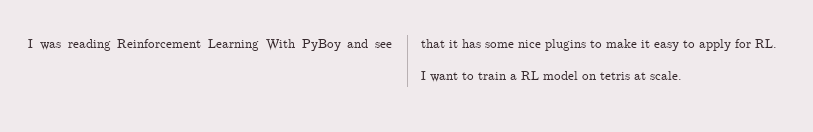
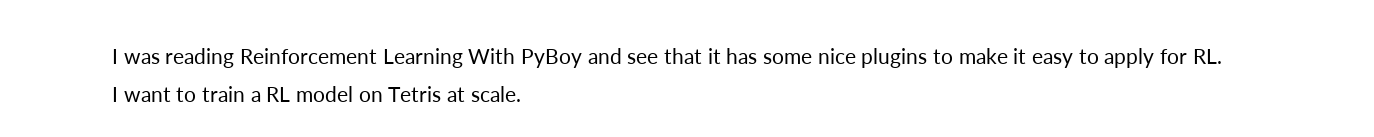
[600,72,630,80] tetris -> [388,86,442,102] Tetris

